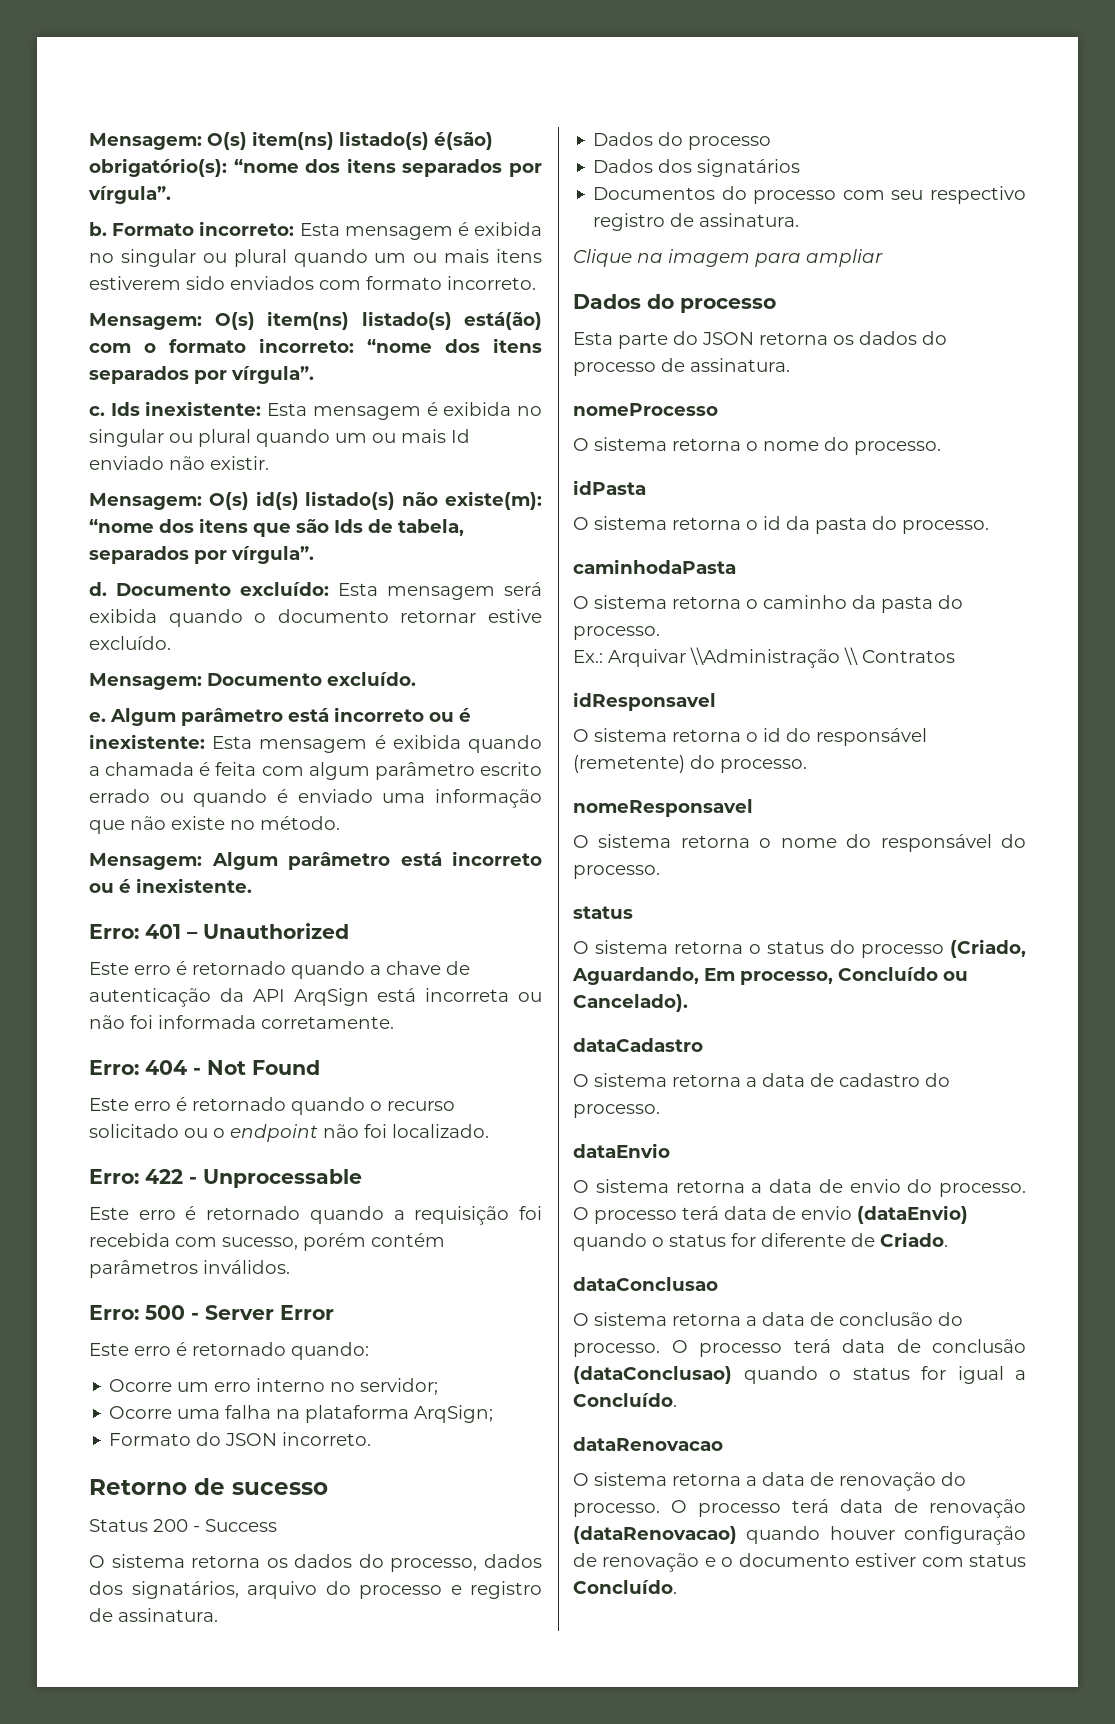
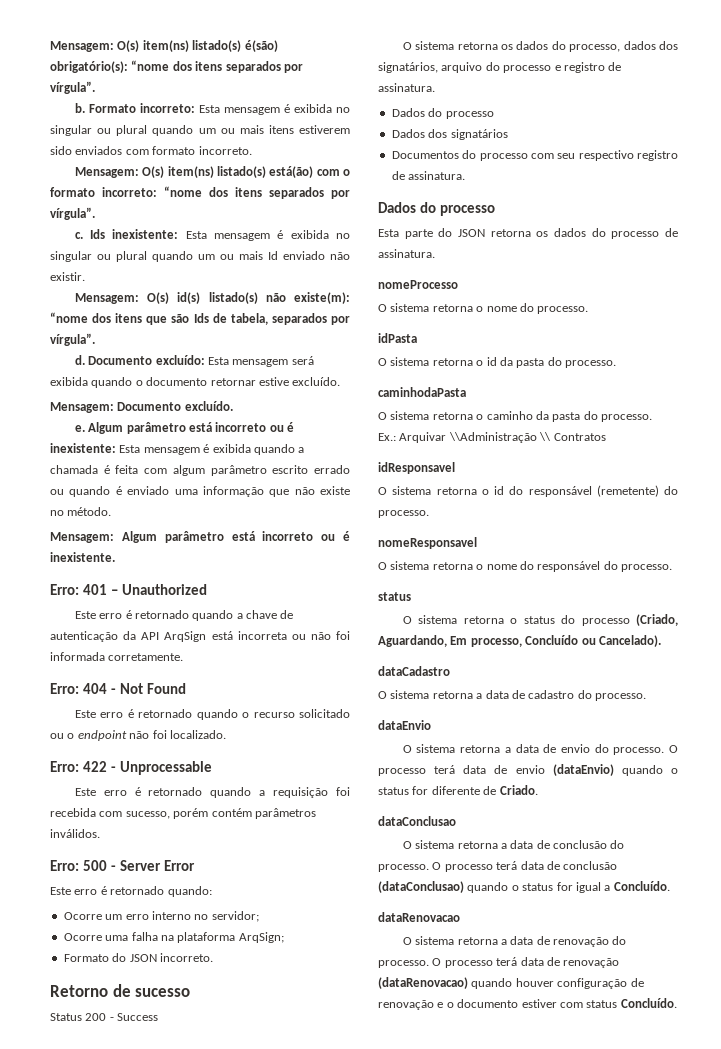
[573,249,883,267] // Clique na imagem para ampliar -> (466, 175) none

